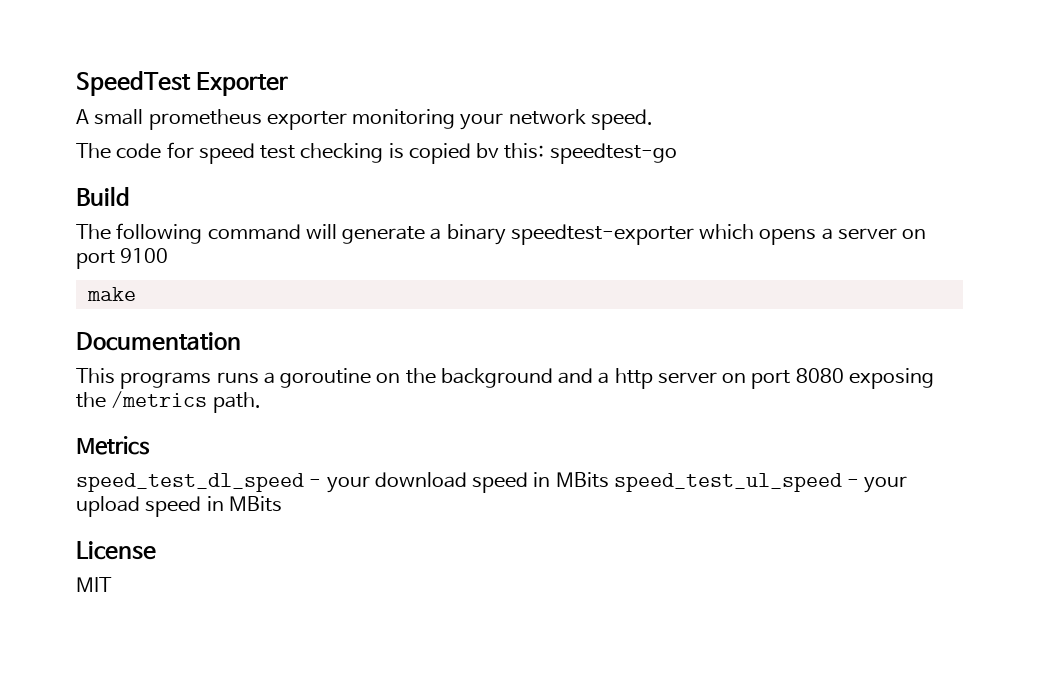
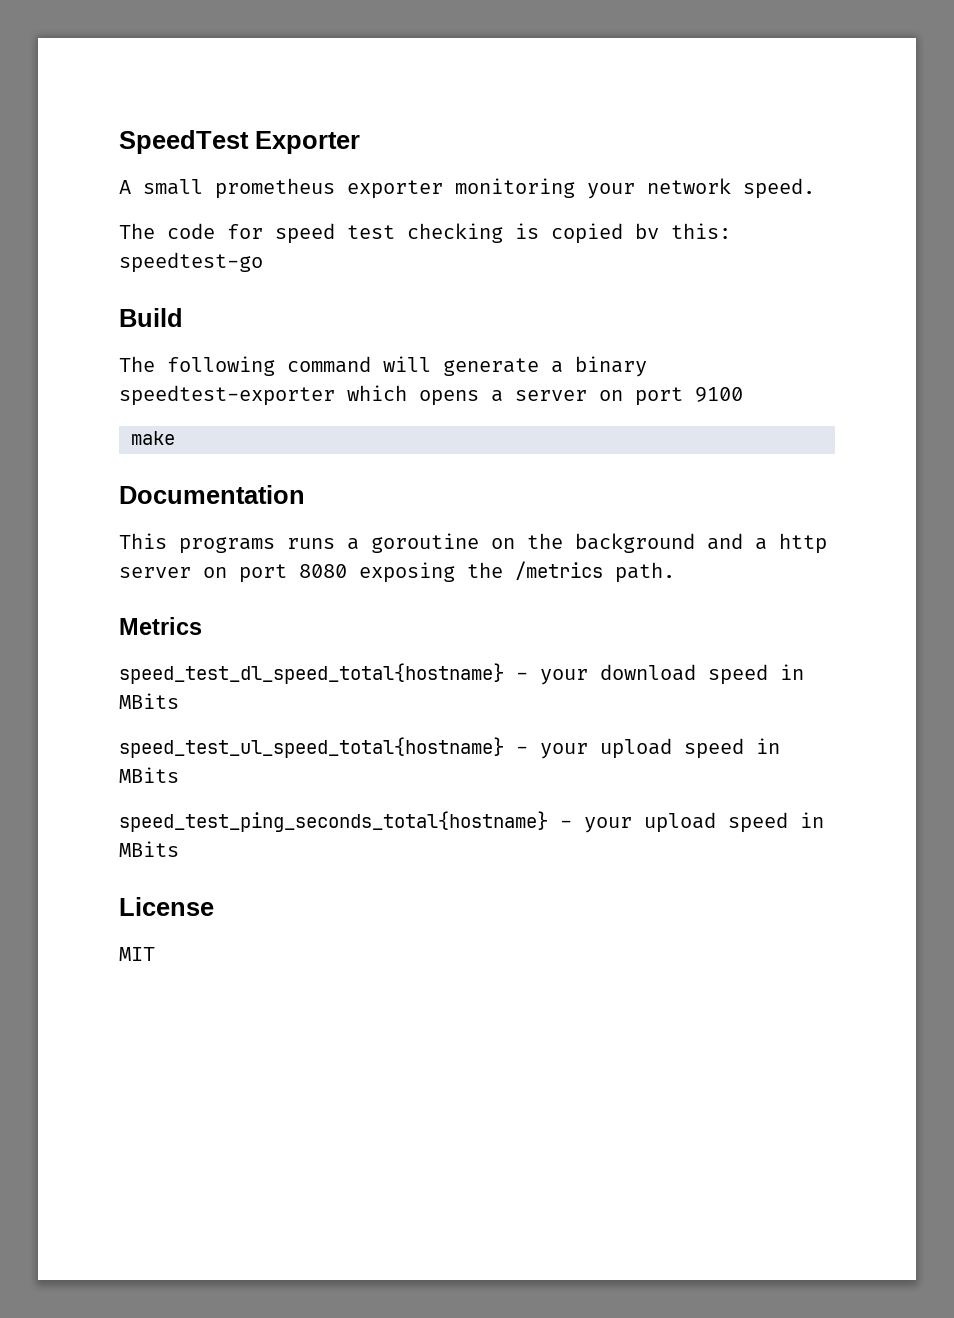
[76,473,304,492] speed_test_dl_speed -> [119,663,504,684] speed_test_dl_speed_total{hostname}
[613,473,842,492] speed_test_ul_speed -> [119,737,780,759] [119,767,179,783] [119,811,548,832] // speed_test_ul_speed_total{hostname} - your upload speed in MBits // speed_test_ping_seconds_total{hostname}

